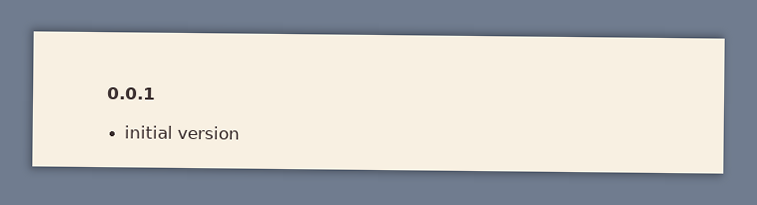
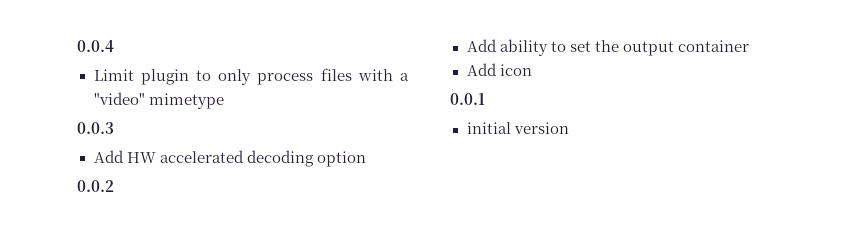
(107, 93) none -> [77,40,114,52] [93,68,410,85] [93,92,224,109] [77,122,114,134] [93,150,366,167] [77,180,114,192] [466,39,749,56] [466,63,532,76] 0.0.4 // Limit plugin to only process files with a "video" mimetype // 0.0.3 // Add HW accelerated decoding option // 0.0.2 // Add ability to set the output container // Add icon //

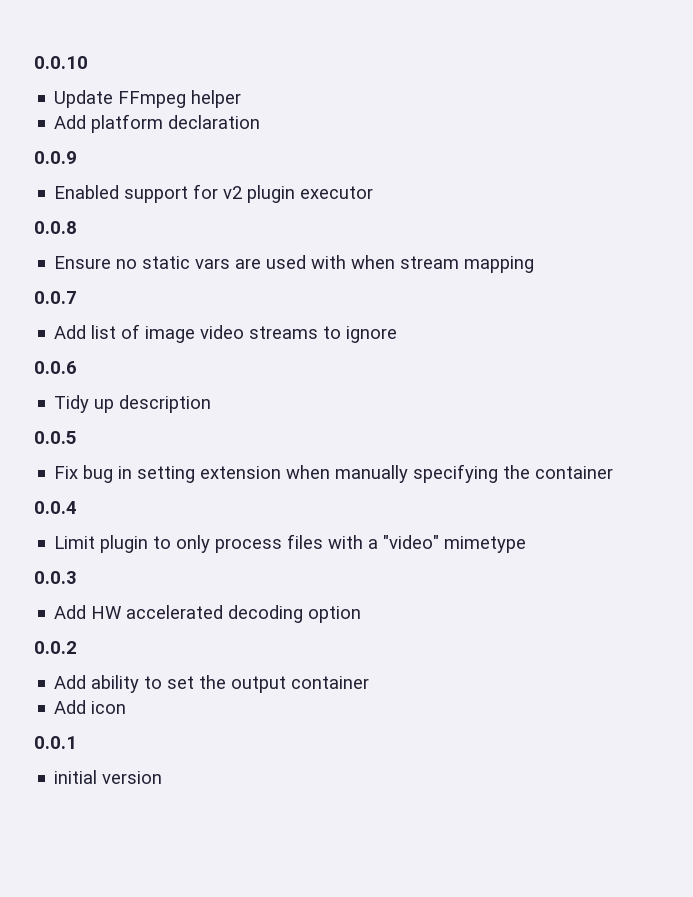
(77, 46) none -> [34,56,88,69] [54,90,242,108] [54,114,261,133] [34,151,77,164] [54,184,374,203] [34,221,77,234] [54,255,535,273] [34,291,77,304] [54,324,398,343] [34,361,77,374] [54,395,212,413] [34,431,77,444] [54,464,614,483] 0.0.10 // Update FFmpeg helper // Add platform declaration // 0.0.9 // Enabled support for v2 plugin executor // 0.0.8 // Ensure no static vars are used with when stream mapping // 0.0.7 // Add list of image video streams to ignore // 0.0.6 // Tidy up description // 0.0.5 // Fix bug in setting extension when manually specifying the container //

